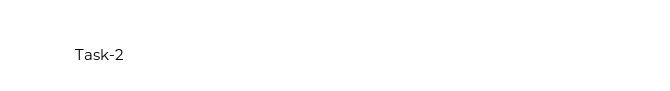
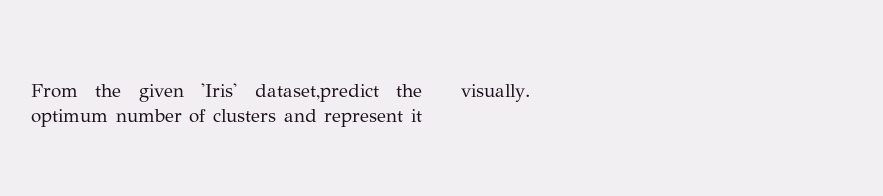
[75,49,124,60] Task-2 -> [31,83,422,102] [31,109,422,127] [461,84,530,102] From the given 'Iris' dataset,predict the optimum number of clusters and represent it visually.

